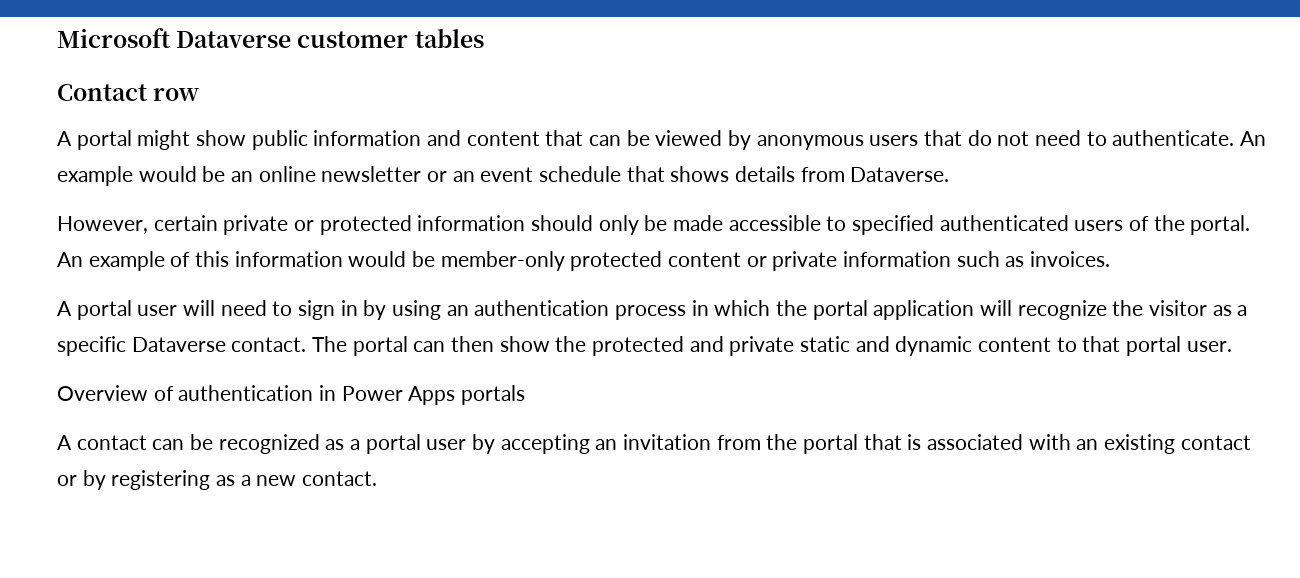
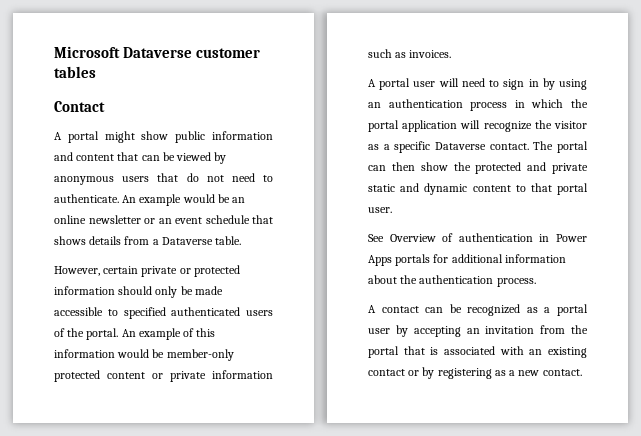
[153,88,200,101] row -> (105, 106) none
[850,167,950,182] Dataverse. -> [152,236,242,245] a Dataverse table.
(1232, 346) none -> [368,234,384,242] See
(526, 395) none -> [433,254,566,263] [368,275,536,287] for additional information about the authentication process.

